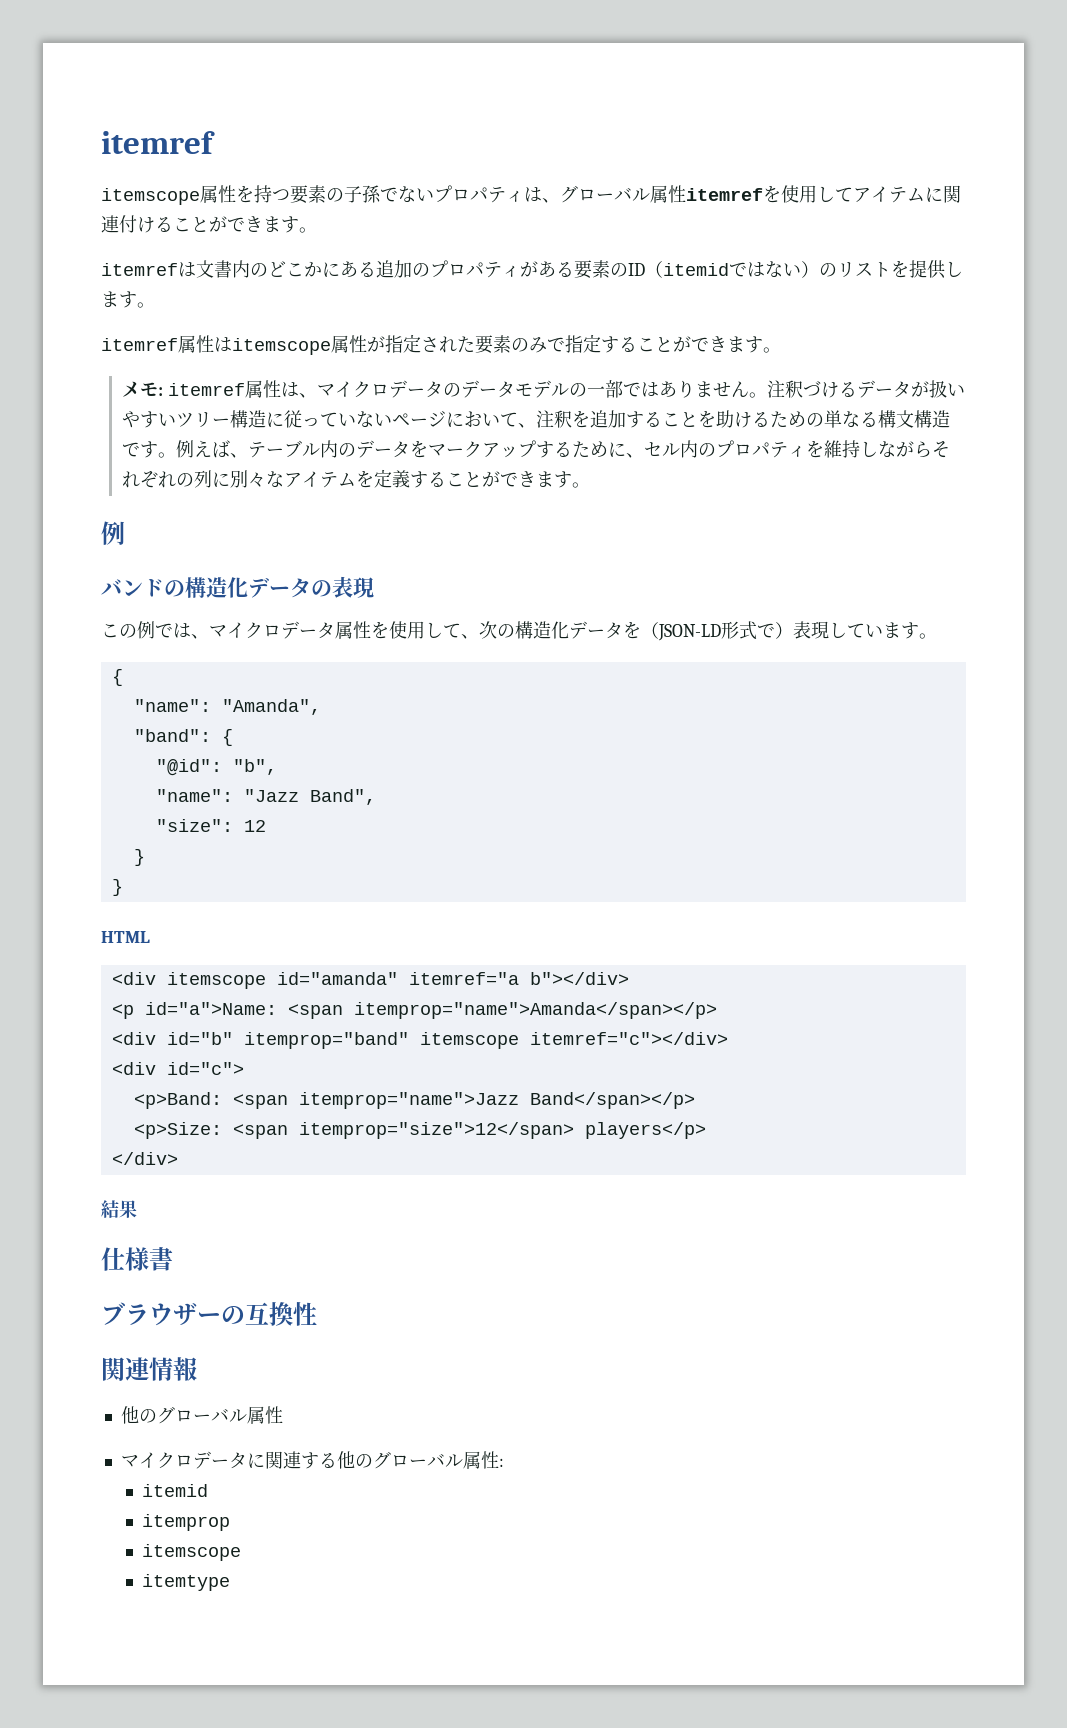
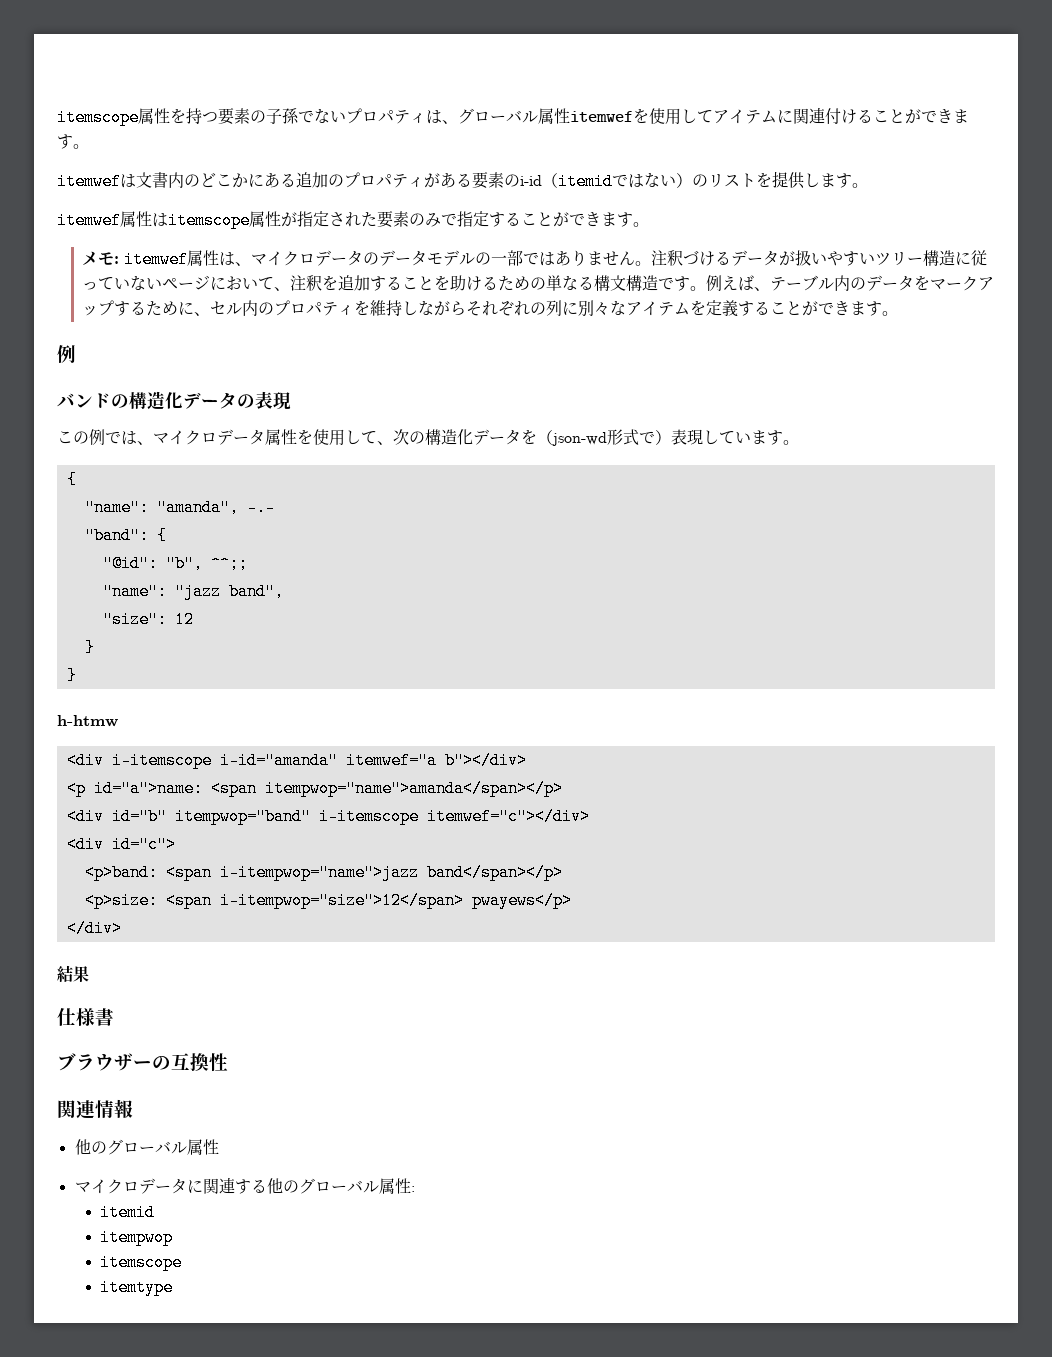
[101,131,215,154] itemref // -> (57, 117) none
[686,188,763,201] itemref -> [570,111,633,122] itemwef
[101,263,178,276] itemref -> [57,173,121,190] itemwef
[628,263,645,276] ID -> [520,175,542,186] i-id
[101,338,178,351] itemref -> [57,212,121,229] itemwef
[167,383,245,396] itemref -> [124,251,189,268] itemwef
[658,624,721,641] JSON-LD -> [552,432,607,446] json-wd
[221,699,321,715] "Amanda", -> [156,499,275,516] "amanda", -.-
[155,789,376,805] // "name": "Jazz Band", -> [210,555,248,572] [102,583,284,600] ^^;; // "name": "jazz band",
[101,931,150,943] [111,972,519,989] HTML // <div itemscope id="amanda" itemref="a -> [57,715,118,727] [66,752,437,769] h-htmw // <div i-itemscope i-id="amanda" itemwef="a
[144,1002,717,1019] id="a">Name: <span itemprop="name">Amanda</span></p> -> [93,780,563,797] id="a">name: <span itempwop="name">amanda</span></p>
[243,1032,728,1049] itemprop="band" itemscope itemref="c"></div> -> [174,808,590,825] itempwop="band" i-itemscope itemwef="c"></div>
[133,1092,695,1109] [133,1122,706,1139] <p>Band: <span itemprop="name">Jazz Band</span></p> // <p>Size: <span itemprop="size">12</span> players</p> -> [84,864,563,881] [84,892,572,909] <p>band: <span i-itempwop="name">jazz band</span></p> // <p>size: <span i-itempwop="size">12</span> pwayews</p>
[141,1514,230,1531] itemprop -> [100,1229,174,1246] itempwop

